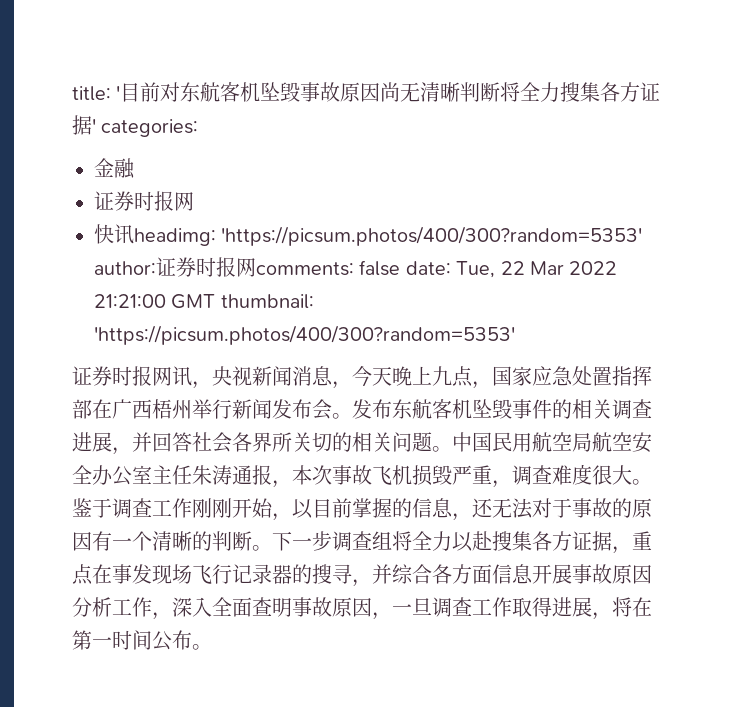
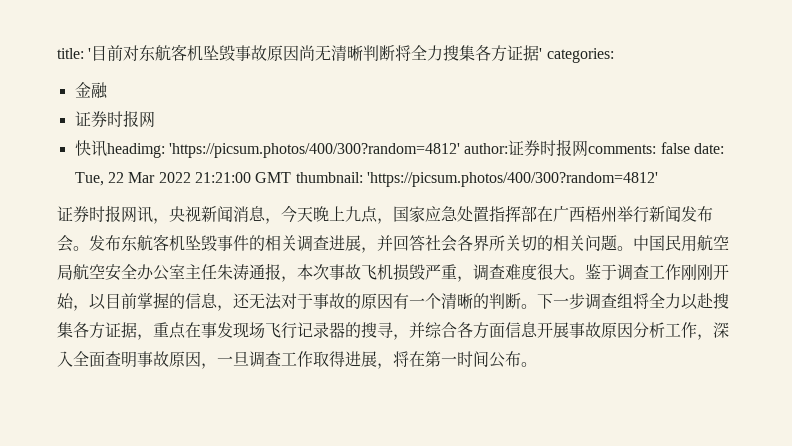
[221,226,643,246] 'https://picsum.photos/400/300?random=5353' -> [168,143,460,158] 'https://picsum.photos/400/300?random=4812'
[94,325,515,345] 'https://picsum.photos/400/300?random=5353' -> [366,172,658,187] 'https://picsum.photos/400/300?random=4812'

